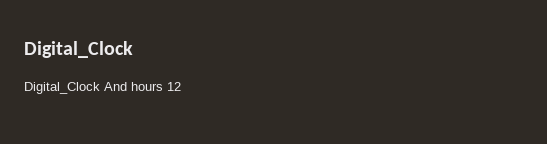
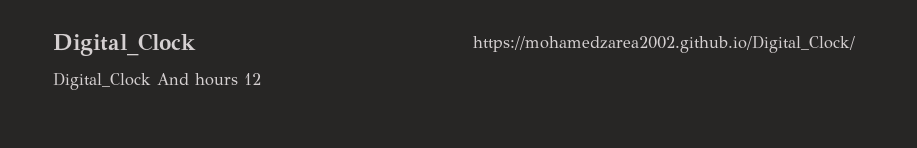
(181, 86) none -> [473,35,855,53] https://mohamedzarea2002.github.io/Digital_Clock/

